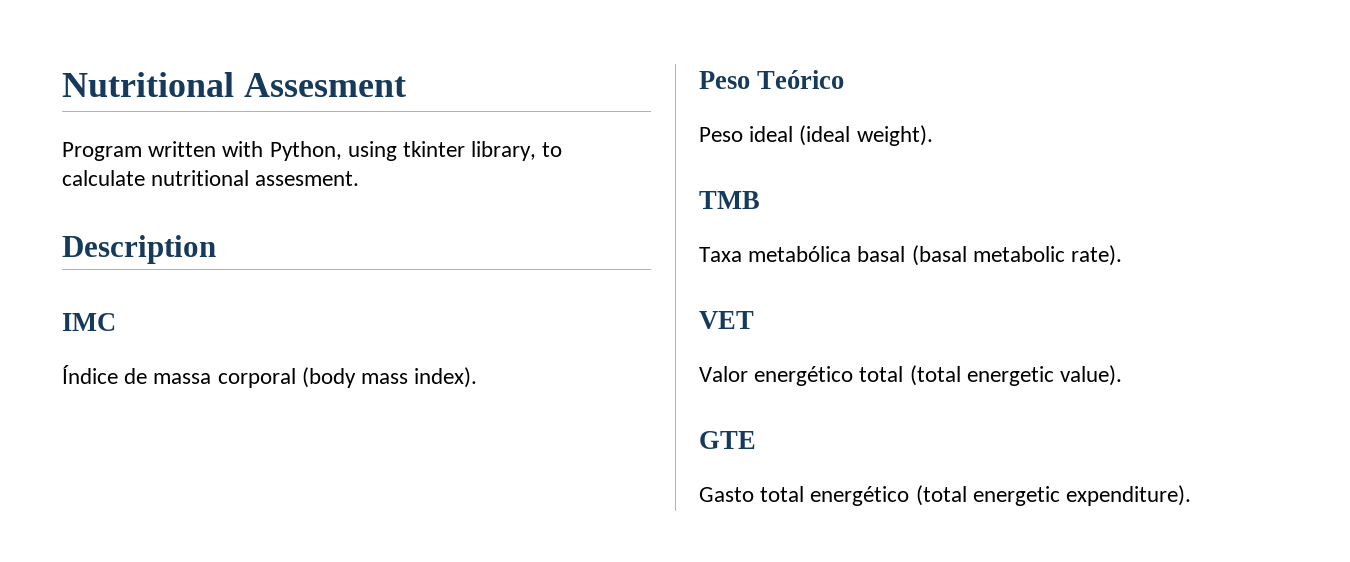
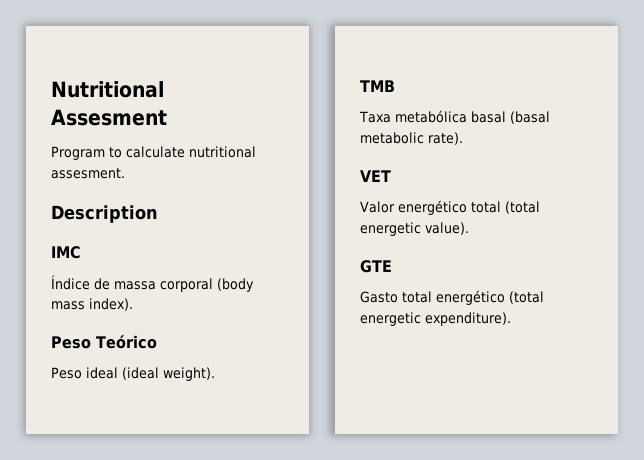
[148,141,537,161] written with Python, using tkinter library, -> (105, 153) none

